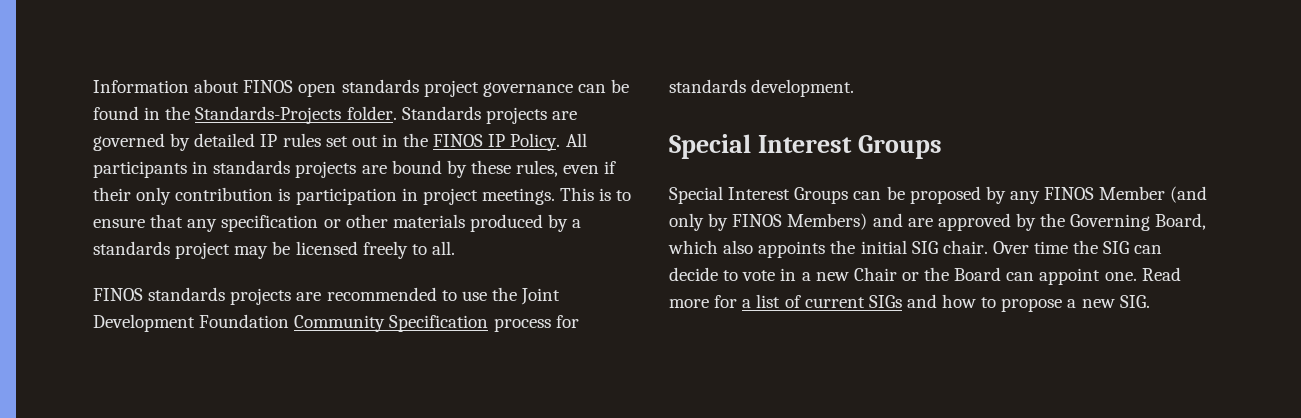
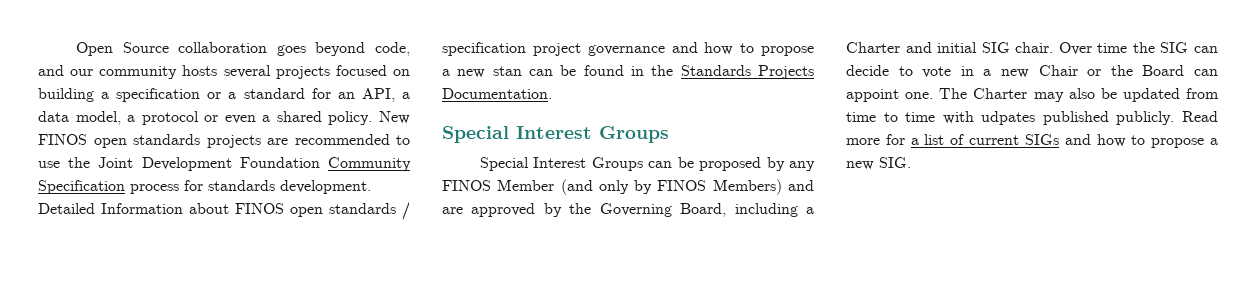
[93,79,630,97] [93,106,577,124] [93,133,587,151] [93,160,617,178] [93,187,632,205] [93,214,582,232] [93,241,455,259] [93,288,143,301] Information about FINOS open standards project governance can be found in the Standards-Projects folder. Standards projects are governed by detailed IP rules set out in the FINOS IP Policy. All participants in standards projects are bound by these rules, even if their only contribution is participation in project meetings. This is to ensure that any specification or other materials produced by a standards project may be licensed freely to all. // FINOS -> [76,42,410,56] [38,65,410,79] [38,88,410,102] [38,111,410,125] [38,134,127,148] Open Source collaboration goes beyond code, and our community hosts several projects focused on building a specification or a standard for an API, a data model, a protocol or even a shared policy. New FINOS open
(855, 88) none -> [38,202,410,220] [442,42,814,56] [442,65,814,79] [442,88,552,99] Detailed Information about FINOS open standards / specification project governance and how to propose a new stan can be found in the Standards Projects Documentation.
[668,240,856,258] which also appoints the -> [734,203,814,217] [846,42,932,53] including a Charter and
(1137, 276) none -> [939,88,1219,102] [846,111,1175,125] The Charter may also be updated from time to time with udpates published publicly.

